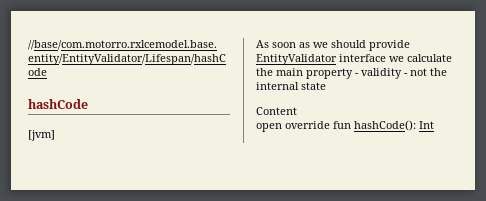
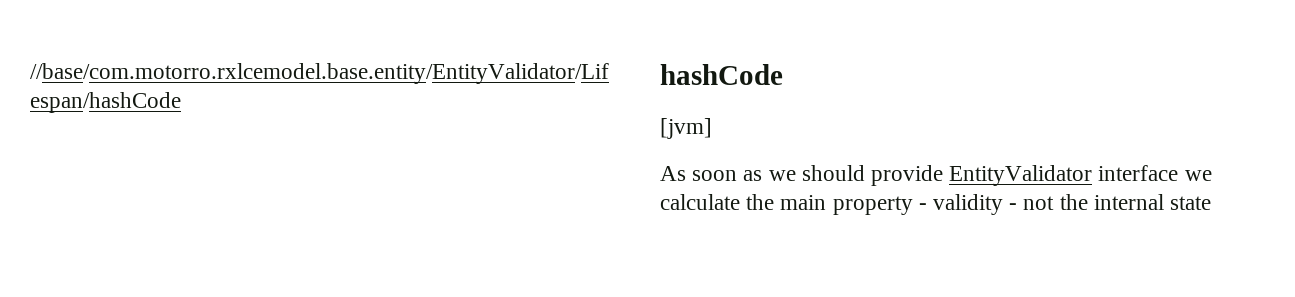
[256,107,297,115] [256,120,434,132] // Content // open override fun hashCode(): Int -> (1212, 203) none

